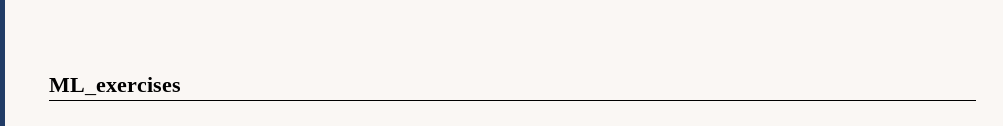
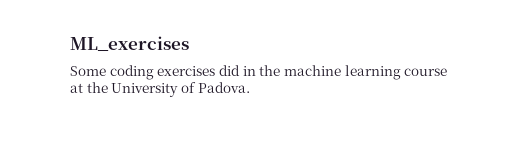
(181, 86) none -> [70,65,448,80] [70,82,250,97] // Some coding exercises did in the machine learning course at the University of Padova.

